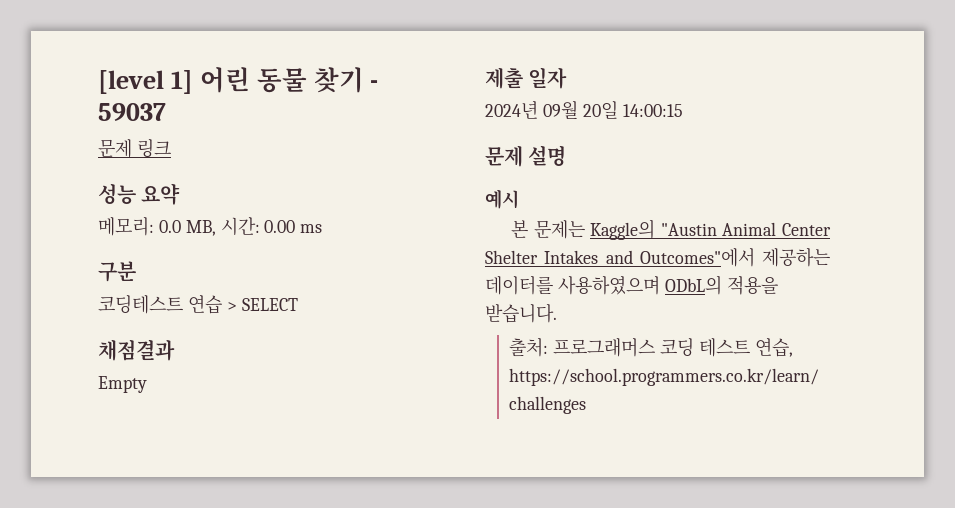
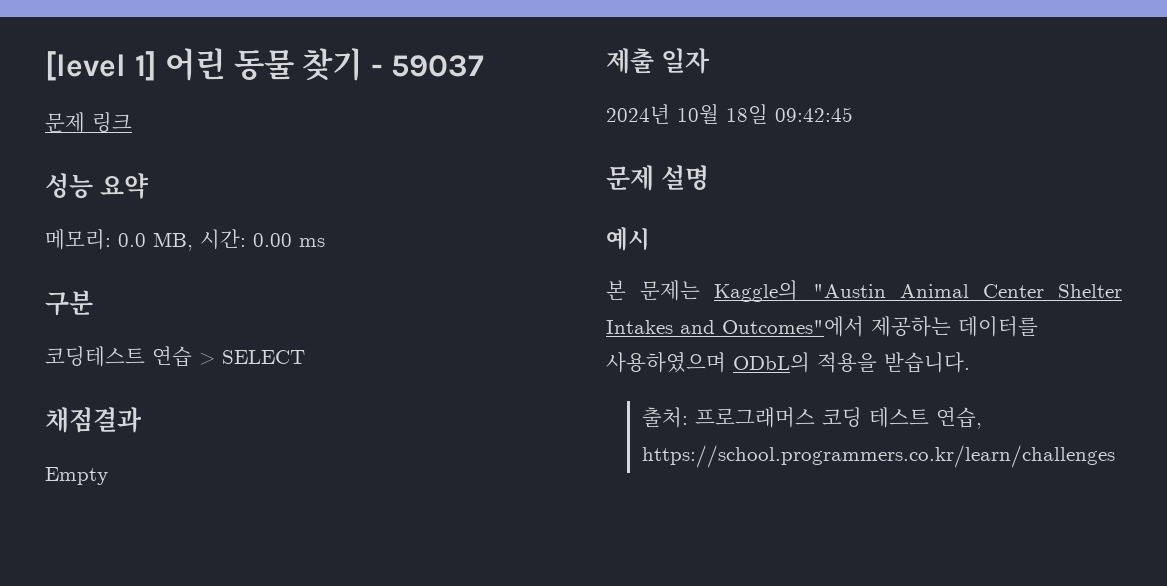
[542,101,683,119] 09월 20일 14:00:15 -> [677,103,853,124] 10월 18일 09:42:45

